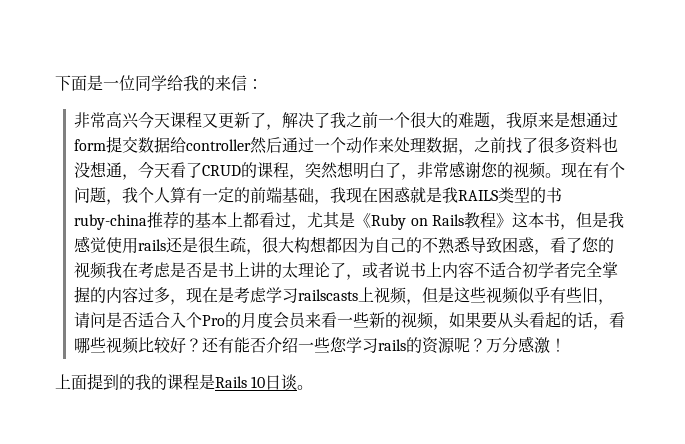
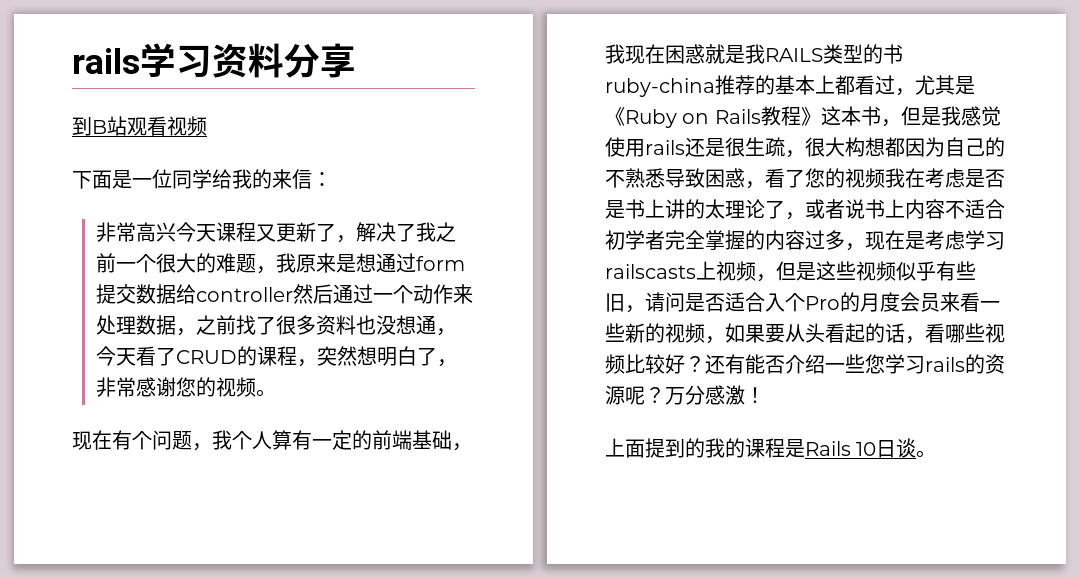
(55, 83) none -> [72,43,356,78] [72,116,207,136] rails学习资料分享 // 到B站观看视频 //
(562, 175) none -> (277, 393) //

